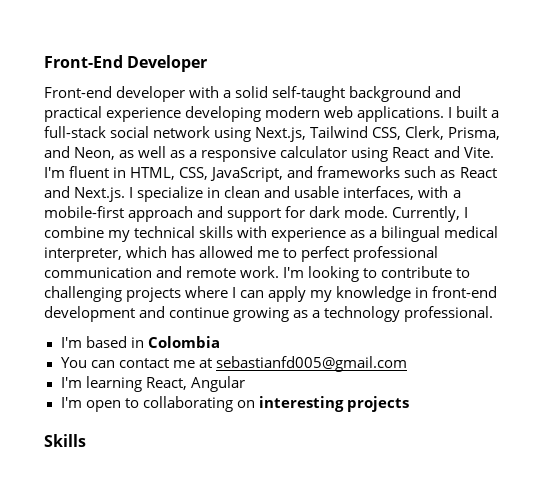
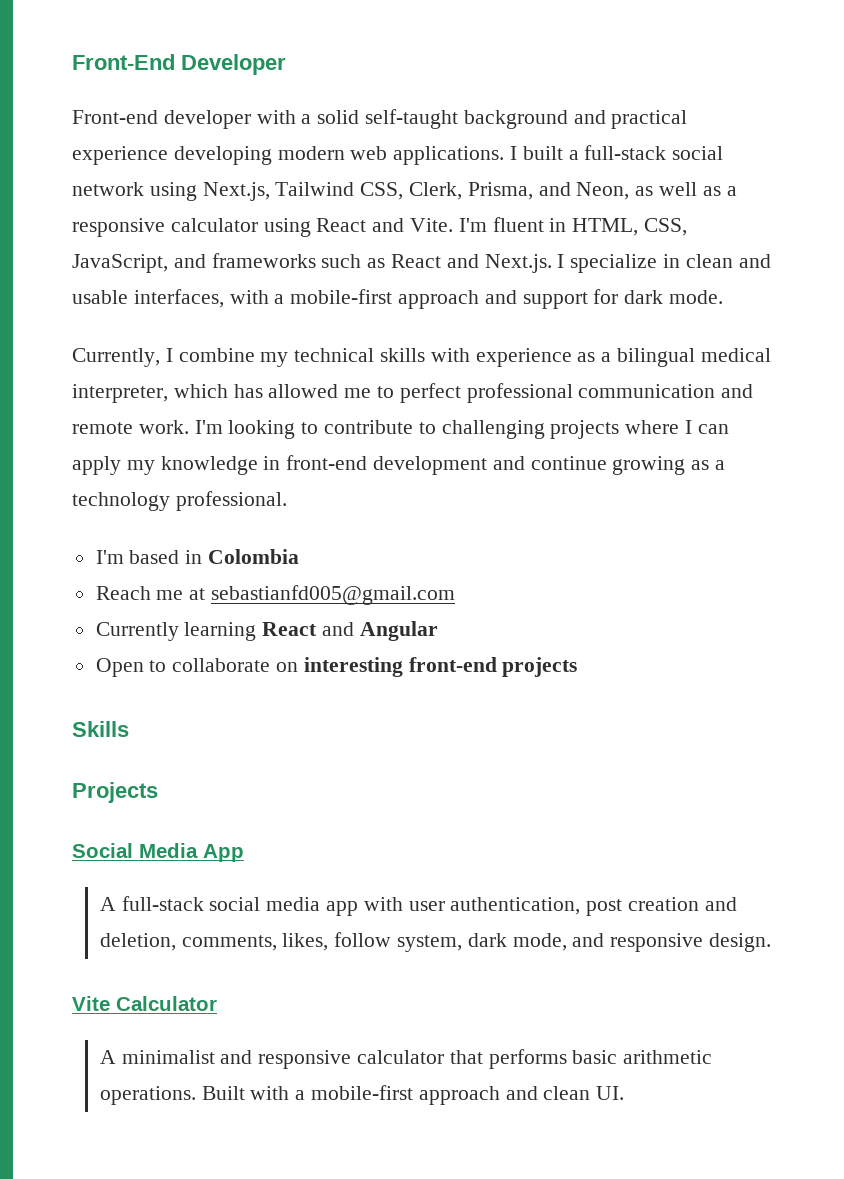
(389, 212) none -> (724, 297) //
[60,357,169,368] You can contact -> [95,586,151,600] Reach
[60,376,245,392] [60,396,233,412] I'm learning React, Angular // I'm open to collaborating -> [95,621,438,641] [95,658,271,677] Currently learning React and Angular // Open to collaborate
(344, 404) none -> [408,657,497,672] front-end
(86, 440) none -> [72,782,158,803] [72,843,244,862] [99,896,737,916] [99,932,772,952] [72,996,217,1011] [99,1049,713,1069] [99,1085,625,1105] // Projects // Social Media App // A full-stack social media app with user authentication, post creation and deletion, comments, likes, follow system, dark mode, and responsive design. // Vite Calculator // A minimalist and responsive calculator that performs basic arithmetic operations. Built with a mobile-first approach and clean UI.

